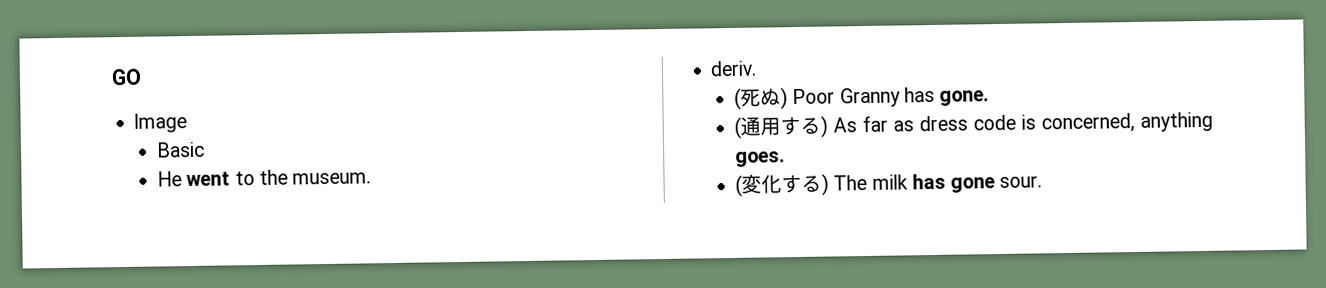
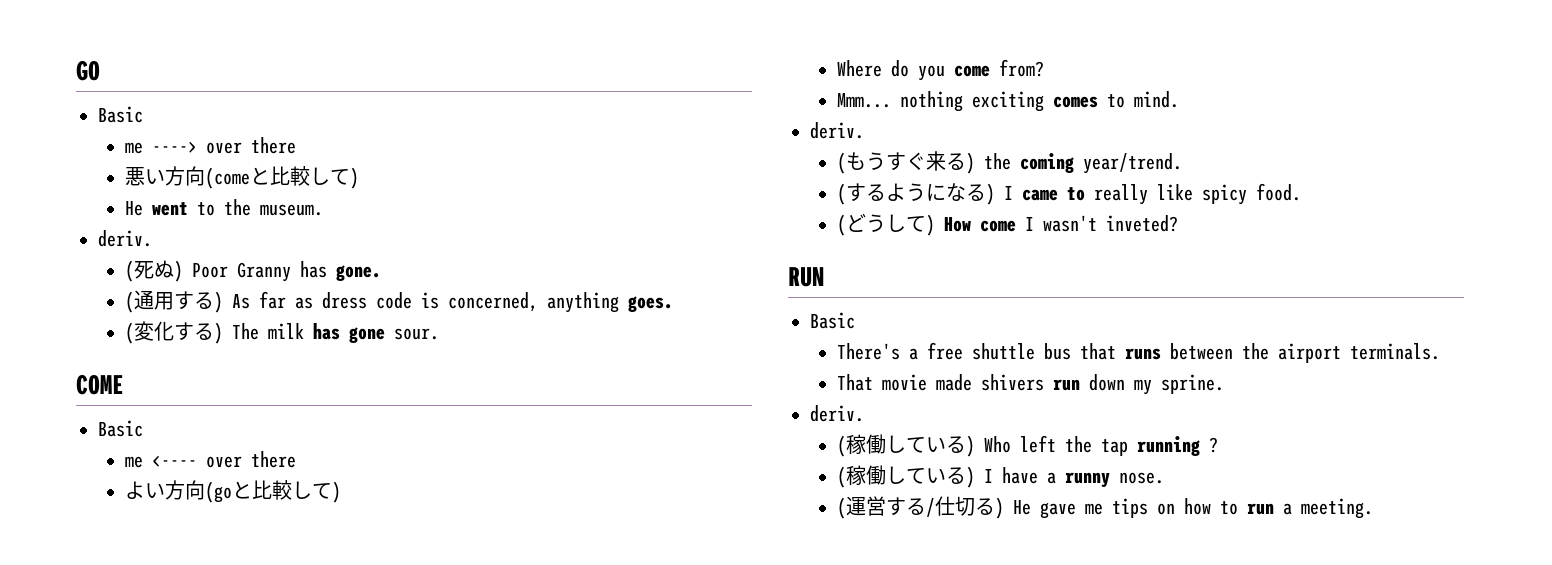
[133,113,188,133] [155,141,205,158] Image // Basic -> [98,106,143,123] [124,137,296,154] [124,166,359,189] Basic // me ----> over there // 悪い方向(comeと比較して)
(1043, 182) none -> [76,374,124,395] [98,420,143,437] [124,451,296,468] [124,480,341,503] [836,59,1044,81] [836,91,1179,112] [810,122,864,139] [836,151,1182,174] [836,183,1301,205] [836,213,1178,236] [788,267,824,287] [810,312,855,329] [836,342,1440,363] [836,374,1224,395] [810,405,864,422] [836,434,1218,457] [836,465,1164,488] [836,496,1373,519] // COME // Basic // me <---- over there // よい方向(goと比較して) // Where do you come from? // Mmm... nothing exciting comes to mind. // deriv. // (もうすぐ来る) the coming year/trend. // (するようになる) I came to really like spicy food. // (どうして) How come I wasn't inveted? // RUN // Basic // There's a free shuttle bus that runs between the airport terminals. // That movie made shivers run down my sprine. // deriv. // (稼働している) Who left the tap running ? // (稼働している) I have a runny nose. // (運営する/仕切る) He gave me tips on how to run a meeting.

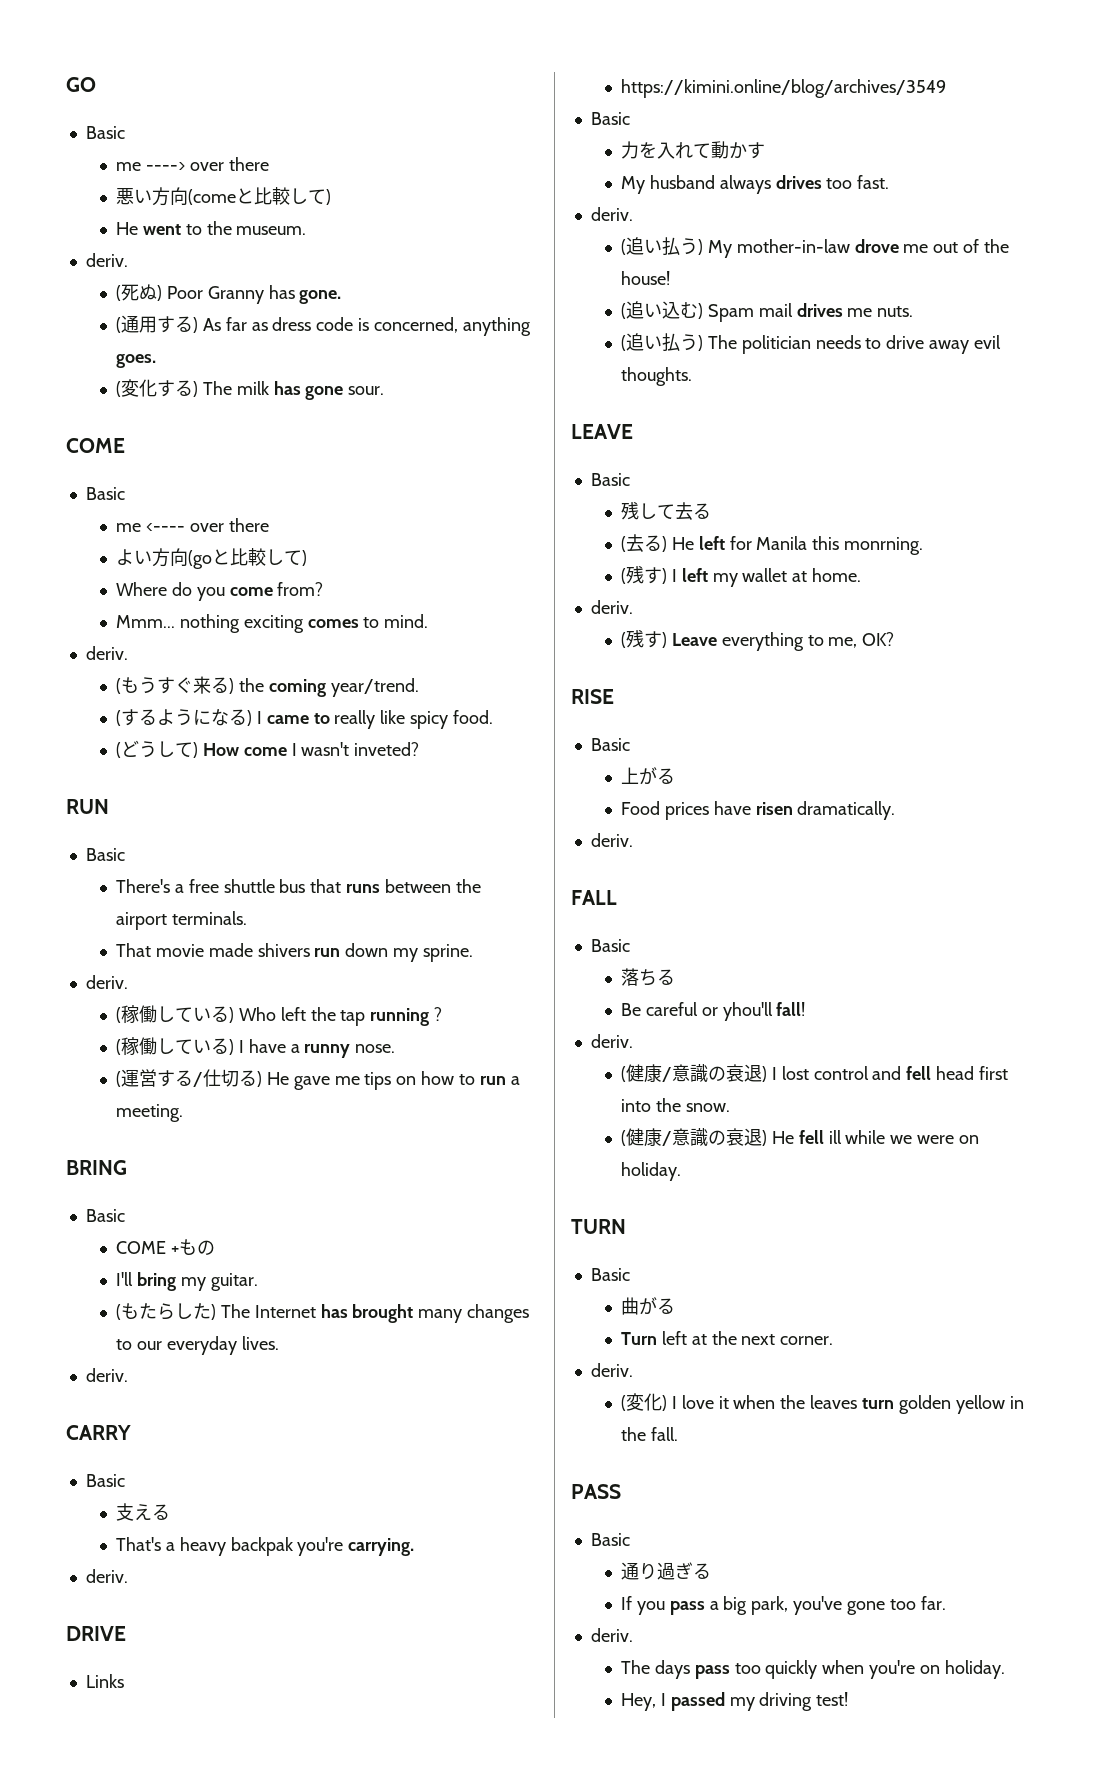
(1373, 508) none -> [66,1160,127,1175] [85,1209,125,1222] [116,1239,215,1255] [116,1272,258,1291] [116,1303,530,1323] [116,1336,279,1355] [85,1368,128,1382] [66,1425,131,1440] [85,1474,125,1487] [116,1503,171,1521] [116,1537,415,1556] [85,1569,128,1583] [66,1626,126,1641] [85,1674,124,1688] [621,79,947,98] [590,112,630,125] [621,141,766,159] [621,175,890,194] [590,207,633,221] [621,237,1010,258] [621,271,671,285] [621,301,914,322] [621,333,1002,354] [621,367,693,386] [571,424,633,439] [590,473,630,486] [621,502,712,520] [621,534,924,555] [621,566,862,587] [590,600,633,614] [621,630,895,651] [571,689,614,704] [590,738,630,751] [621,767,676,785] [621,801,896,820] [590,833,633,847] [571,890,617,905] [590,939,630,952] [621,968,676,986] [621,1002,806,1021] [590,1034,633,1048] [621,1064,1009,1083] [621,1098,730,1112] [621,1128,980,1147] [621,1162,682,1181] [571,1219,626,1234] [590,1268,630,1281] [621,1297,676,1315] [621,1331,834,1345] [590,1363,633,1377] [621,1393,1024,1414] [621,1427,678,1441] [571,1484,621,1499] [590,1533,630,1546] [621,1562,712,1580] [621,1596,946,1615] [590,1628,633,1642] [621,1660,1005,1679] [621,1692,849,1711] // BRING // Basic // COME +もの // I'll bring my guitar. // (もたらした) The Internet has brought many changes to our everyday lives. // deriv. // CARRY // Basic // 支える // That's a heavy backpak you're carrying. // deriv. // DRIVE // Links // https://kimini.online/blog/archives/3549 // Basic // 力を入れて動かす // My husband always drives too fast. // deriv. // (追い払う) My mother-in-law drove me out of the house! // (追い込む) Spam mail drives me nuts. // (追い払う) The politician needs to drive away evil thoughts. // LEAVE // Basic // 残して去る // (去る) He left for Manila this monrning. // (残す) I left my wallet at home. // deriv. // (残す) Leave everything to me, OK? // RISE // Basic // 上がる // Food prices have risen dramatically. // deriv. // FALL // Basic // 落ちる // Be careful or yhou'll fall! // deriv. // (健康/意識の衰退) I lost control and fell head first into the snow. // (健康/意識の衰退) He fell ill while we were on holiday. // TURN // Basic // 曲がる // Turn left at the next corner. // deriv. // (変化) I love it when the leaves turn golden yellow in the fall. // PASS // Basic // 通り過ぎる // If you pass a big park, you've gone too far. // deriv. // The days pass too quickly when you're on holiday. // Hey, I passed my driving test!

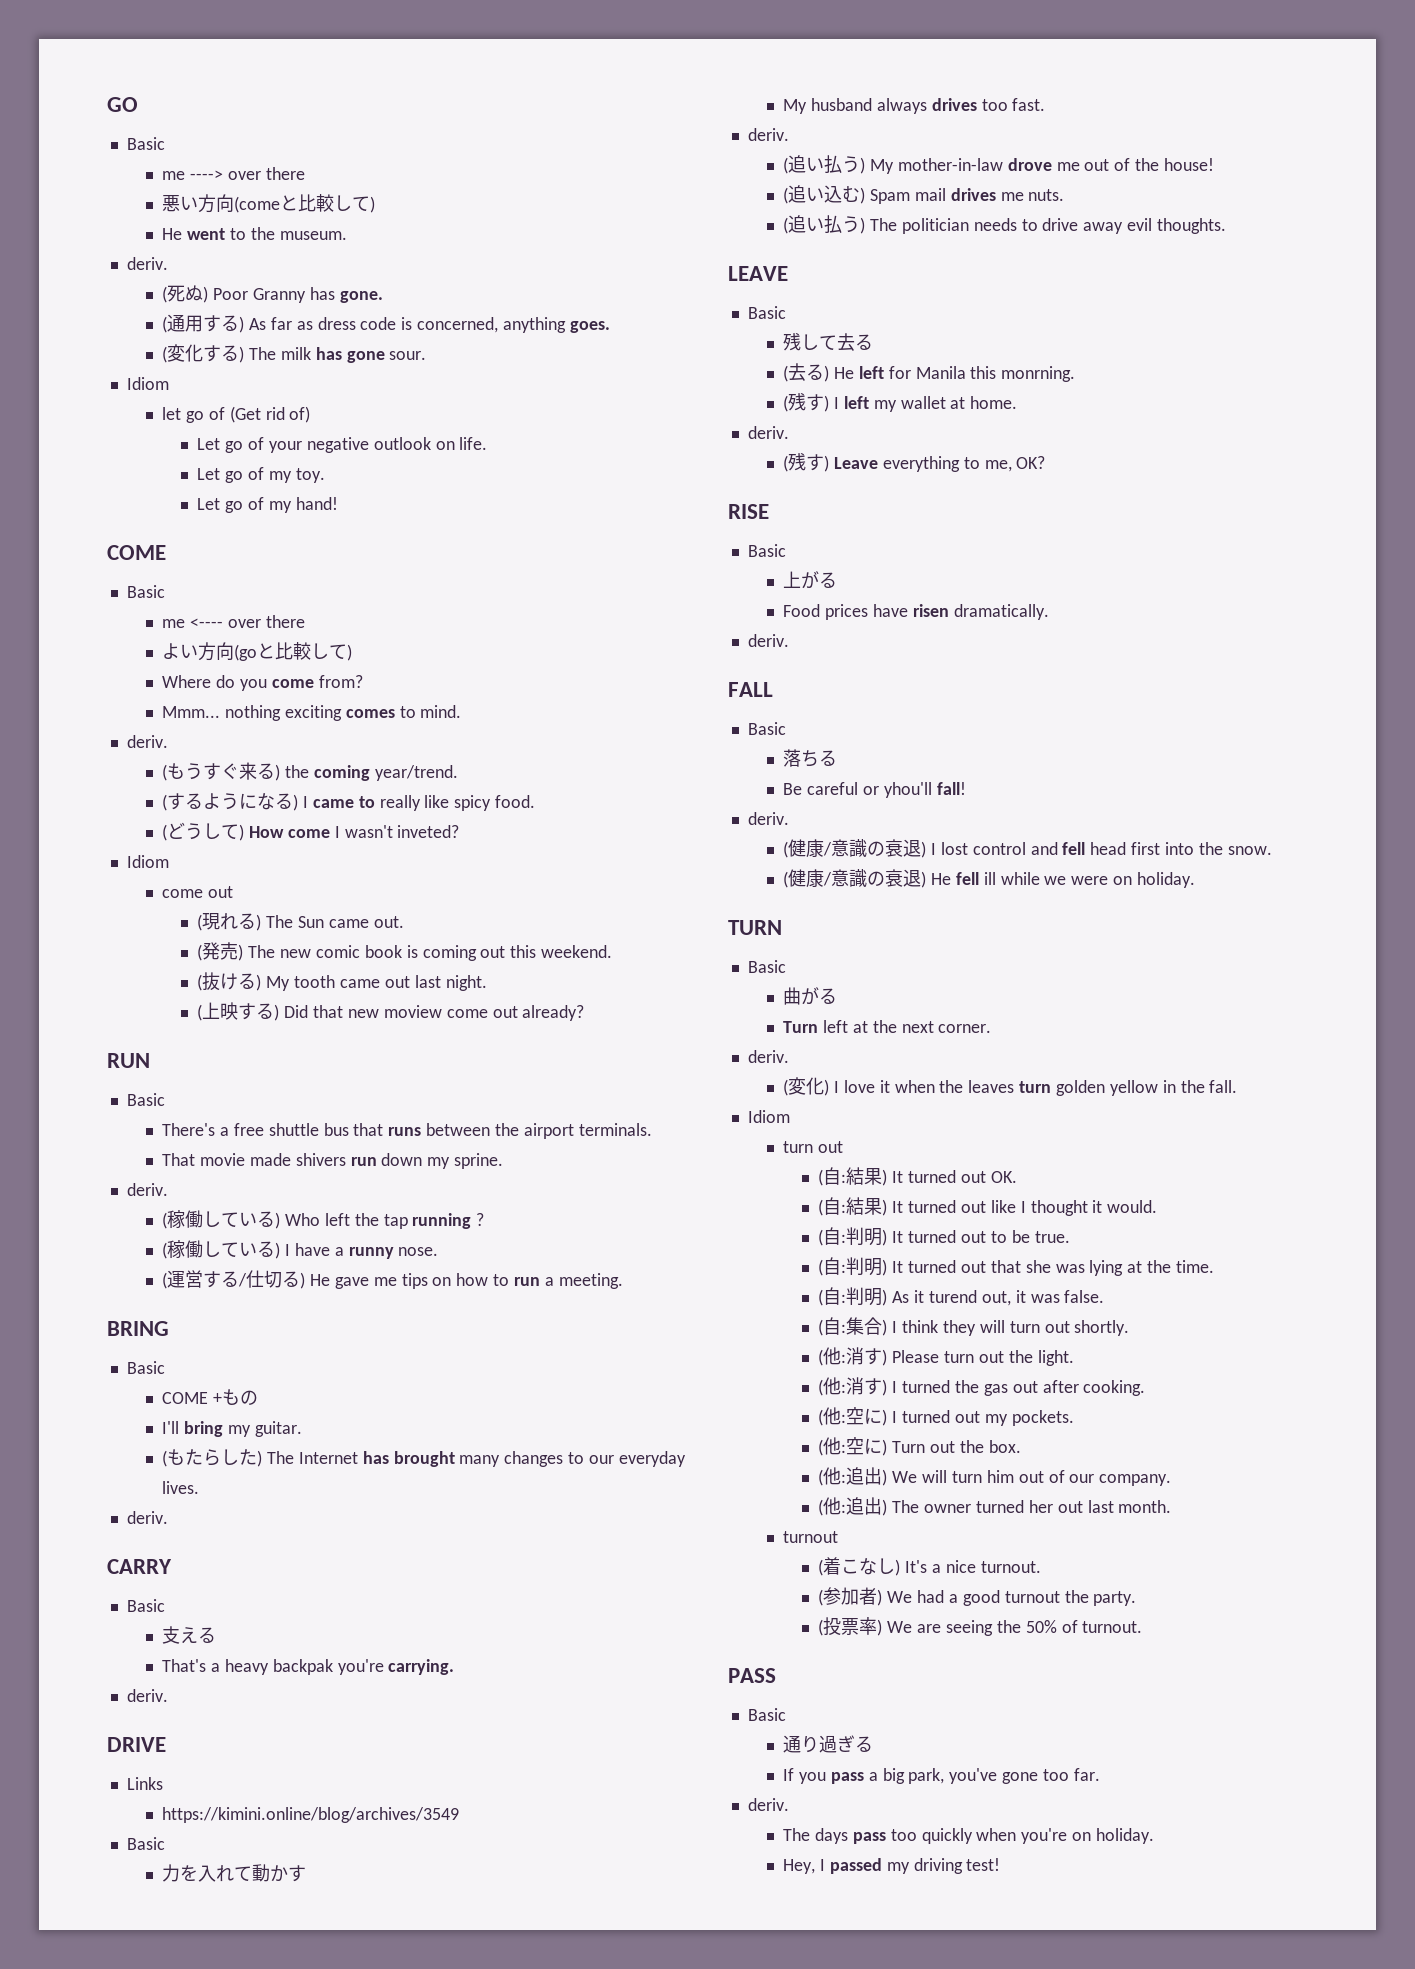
(385, 390) none -> [126,377,169,390] [162,406,311,423] [197,437,488,453] [197,467,325,483] [197,497,338,513] // Idiom // let go of (Get rid of) // Let go of your negative outlook on life. // Let go of my toy. // Let go of my hand!
(420, 749) none -> [126,855,169,868] [162,886,233,898] [197,913,404,931] [197,942,613,961] [197,972,487,991] [197,1002,585,1021] // Idiom // come out // (現れる) The Sun came out. // (発売) The new comic book is coming out this weekend. // (抜ける) My tooth came out last night. // (上映する) Did that new moview come out already?
(678, 1434) none -> [747,1110,790,1123] [783,1141,843,1153] [818,1167,1017,1186] [818,1197,1158,1216] [818,1227,1070,1246] [818,1257,1214,1276] [818,1287,1105,1306] [818,1317,1130,1336] [818,1347,1074,1366] [818,1377,1146,1396] [818,1407,1074,1426] [818,1437,1021,1456] [818,1467,1172,1486] [818,1497,1172,1516] [783,1531,839,1543] [818,1557,1041,1576] [818,1587,1137,1606] [818,1617,1143,1636] // Idiom // turn out // (自:結果) It turned out OK. // (自:結果) It turned out like I thought it would. // (自:判明) It turned out to be true. // (自:判明) It turned out that she was lying at the time. // (自:判明) As it turend out, it was false. // (自:集合) I think they will turn out shortly. // (他:消す) Please turn out the light. // (他:消す) I turned the gas out after cooking. // (他:空に) I turned out my pockets. // (他:空に) Turn out the box. // (他:追出) We will turn him out of our company. // (他:追出) The owner turned her out last month. // turnout // (着こなし) It's a nice turnout. // (参加者) We had a good turnout the party. // (投票率) We are seeing the 50% of turnout.

